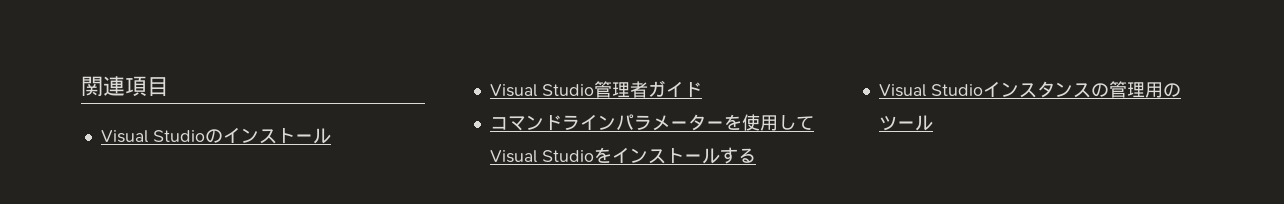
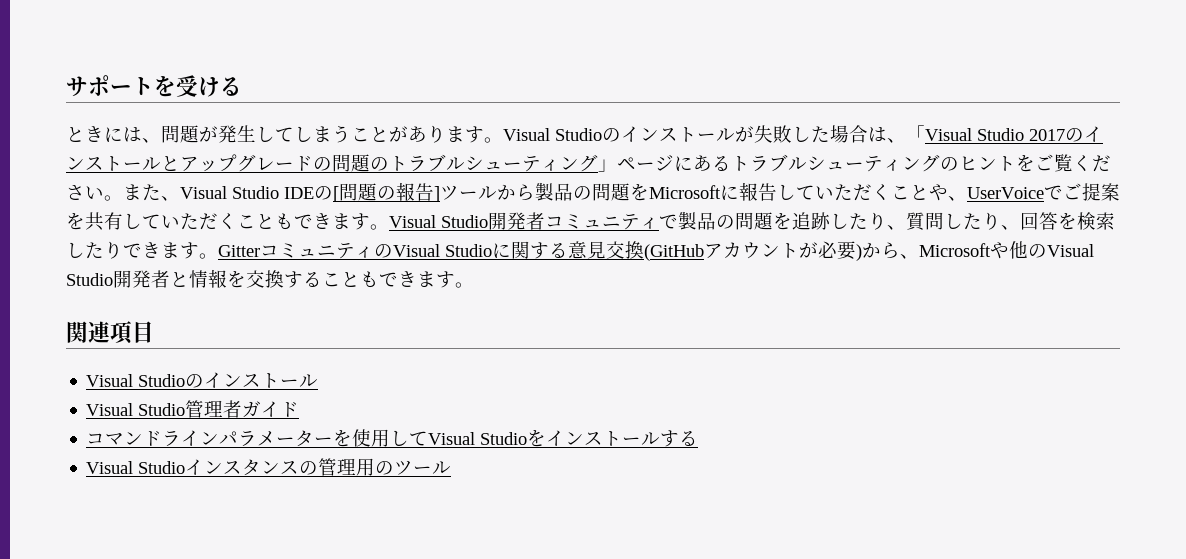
(81, 86) none -> [66,75,242,97] [66,125,1103,143] [66,154,1111,172] [66,182,1120,202] [66,211,1115,231] [66,241,1094,261] [66,269,474,288] サポートを受ける // ときには、問題が発生してしまうことがあります。Visual Studioのインストールが失敗した場合は、「Visual Studio 2017のインストールとアップグレードの問題のトラブルシューティング」ページにあるトラブルシューティングのヒントをご覧ください。また、Visual Studio IDEの[問題の報告]ツールから製品の問題をMicrosoftに報告していただくことや、UserVoiceでご提案を共有していただくこともできます。Visual Studio開発者コミュニティで製品の問題を追跡したり、質問したり、回答を検索したりできます。GitterコミュニティのVisual Studioに関する意見交換(GitHubアカウントが必要)から、Microsoftや他のVisual Studio開発者と情報を交換することもできます。 //

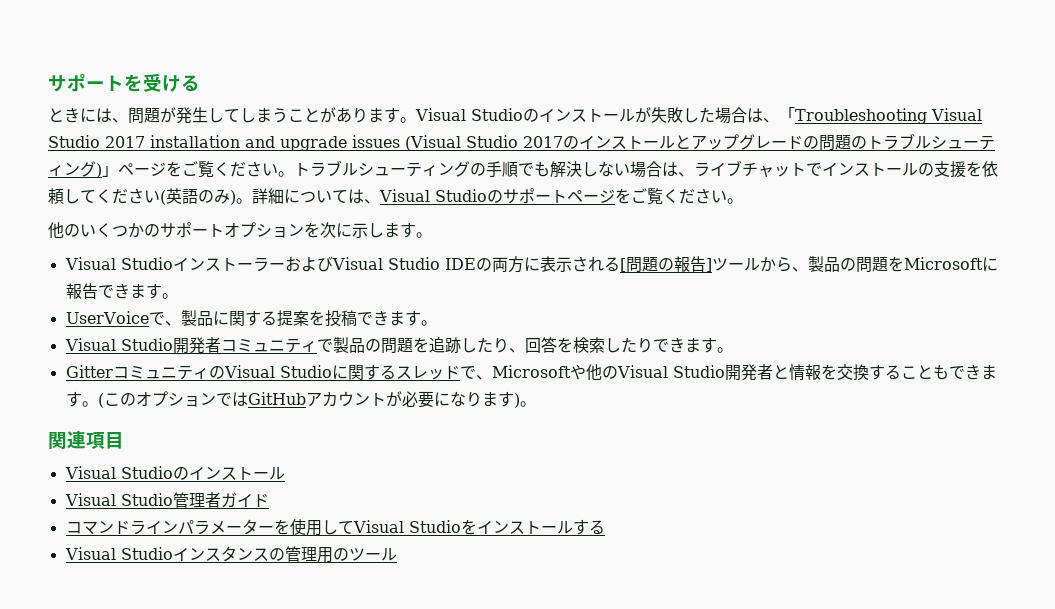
(925, 133) none -> [795,108,927,124] Troubleshooting
(1065, 135) none -> [150,135,563,151] installation and upgrade issues (Visual Studio 2017
(598, 163) none -> [96,163,102,178] )
[674,155,731,171] にある -> [166,161,294,178] をご覧ください。
[959,154,1111,172] [66,184,333,201] ヒントをご覧ください。また、Visual Studio IDEの -> [486,160,998,178] [48,188,743,205] [48,222,432,239] [64,256,620,273] 手順でも解決しない場合は、ライブチャットでインストールの支援を依頼してください(英語のみ)。詳細については、Visual Studioのサポートページをご覧ください。 // 他のいくつかのサポートオプションを次に示します。 // Visual StudioインストーラーおよびVisual Studio IDEの両方に表示される
(535, 192) none -> [791,267,808,272] 、
[777,183,1120,201] [66,212,389,231] していただくことや、UserVoiceでご提案を共有していただくこともできます。 -> [97,283,178,299] [65,310,437,327] できます。 // UserVoiceで、製品に関する提案を投稿できます。 //
[906,212,1020,231] 質問したり、 -> (525, 350) none
(218, 256) none -> (733, 350) //
[568,241,900,261] 意見交換(GitHubアカウントが必要)から -> [395,366,476,380] スレッドで
(474, 285) none -> [97,391,536,408] (このオプションではGitHubアカウントが必要になります)。

